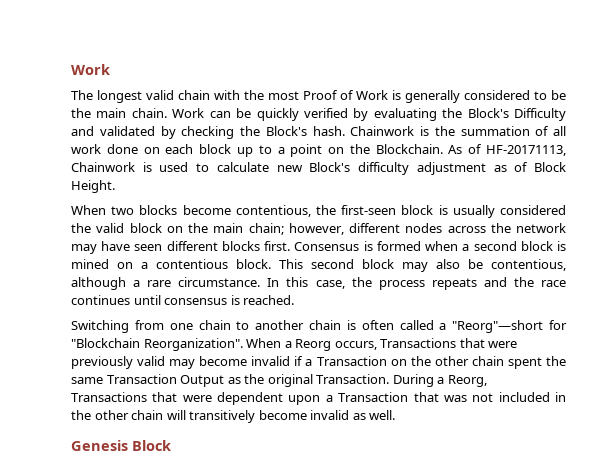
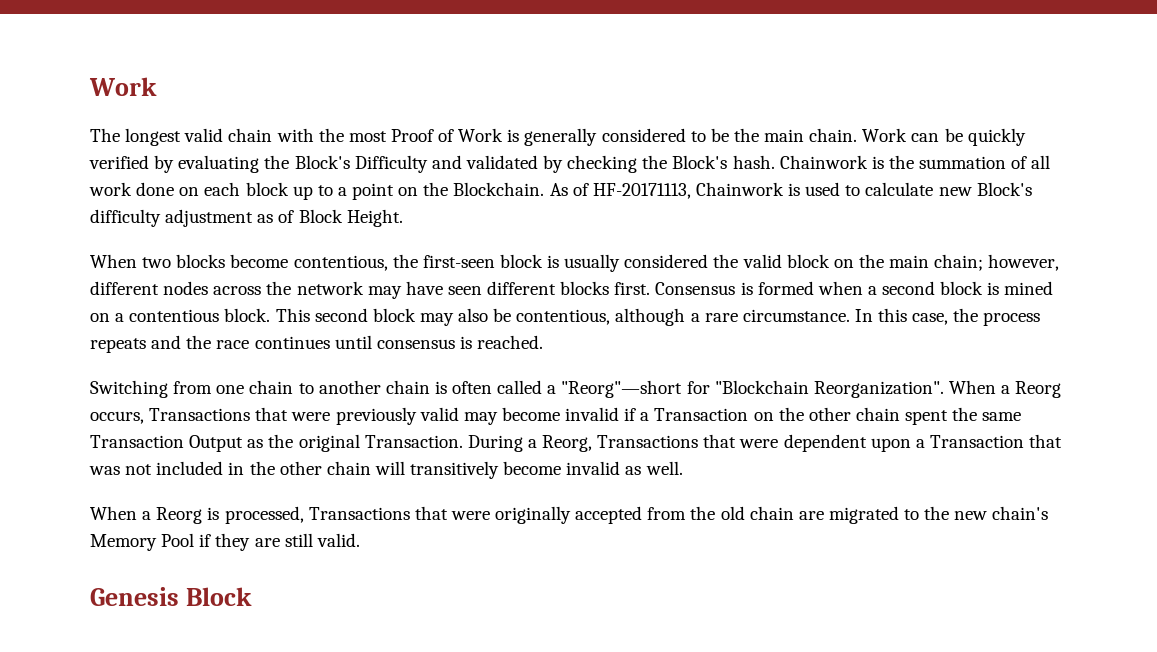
(396, 415) none -> [90,506,1049,524] [90,533,360,551] // When a Reorg is processed, Transactions that were originally accepted from the old chain are migrated to the new chain's Memory Pool if they are still valid.

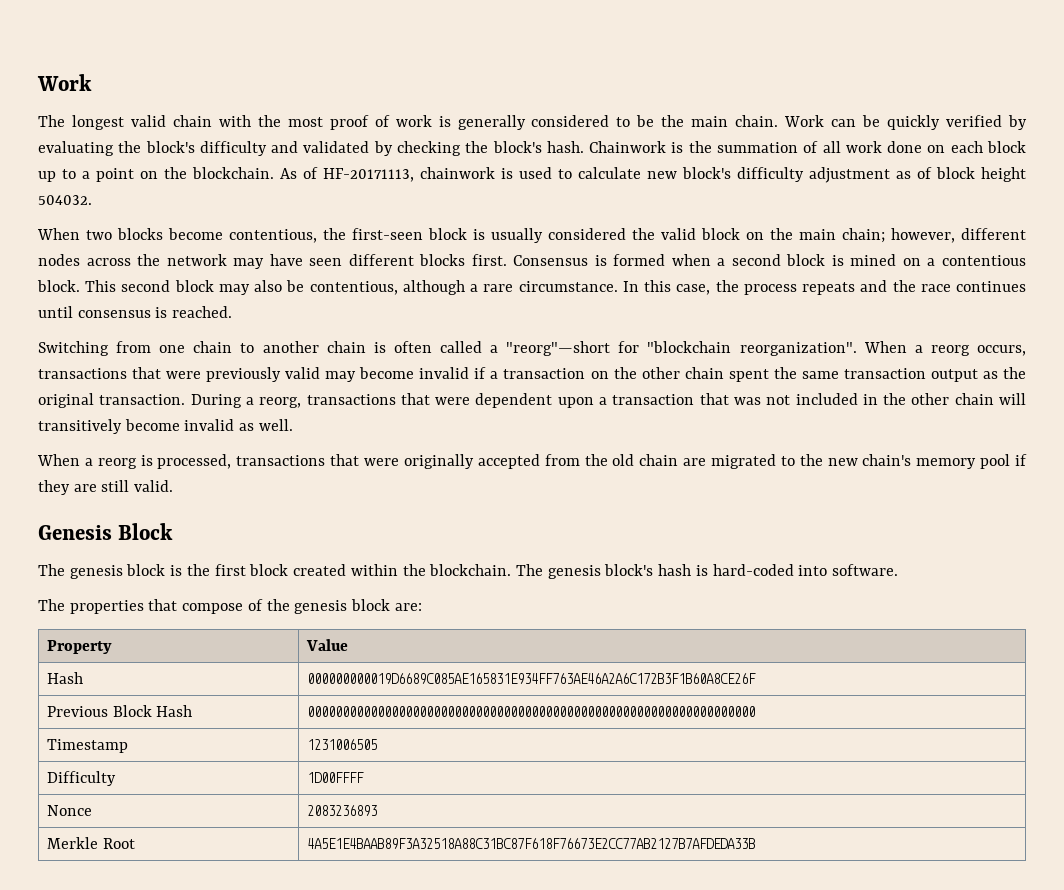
[390,128,504,142] Proof of Work -> [329,115,432,130] proof of work
[294,155,428,173] Block's Difficulty -> [145,141,267,156] block's difficulty
[672,155,728,169] Block's -> [492,141,542,153] block's
[453,182,545,196] Blockchain. -> [192,167,274,179] blockchain.
[695,182,784,196] Chainwork -> [420,167,495,179] chainwork
[976,182,1032,196] Block's -> [682,167,731,179] block's
[298,209,403,227] Block Height. -> [936,167,1026,182] [38,195,92,205] block height 504032.
[561,380,1062,398] [90,408,251,424] "Reorg"—short for "Blockchain Reorganization". When a Reorg occurs, Transactions -> [506,341,1026,356] [38,368,127,379] "reorg"—short for "blockchain reorganization". When a reorg occurs, transactions
[654,408,749,421] Transaction -> [503,368,586,379] transaction
[90,435,244,452] Transaction Output -> [843,368,978,382] transaction output
[364,435,463,448] Transaction. -> [99,394,186,405] transaction.
[542,435,699,452] Reorg, Transactions -> [259,394,396,408] reorg, transactions
[929,435,1024,448] Transaction -> [612,394,695,405] transaction
[156,507,203,524] Reorg -> [97,458,137,469] reorg
[308,507,410,520] Transactions -> [236,455,326,466] transactions
[90,533,195,551] Memory Pool -> [916,454,1011,469] memory pool
(252, 596) none -> [38,564,899,579] [38,599,422,614] [47,640,113,654] [306,639,349,651] [47,672,84,684] [307,673,757,684] [47,705,193,717] [307,706,756,717] [47,739,129,753] [307,739,378,750] [47,771,117,786] [307,772,365,783] [47,805,93,816] [307,805,378,816] [47,837,135,849] [307,838,756,849] // The genesis block is the first block created within the blockchain. The genesis block's hash is hard-coded into software. // The properties that compose of the genesis block are: // Property | Value // Hash | 000000000019D6689C085AE165831E934FF763AE46A2A6C172B3F1B60A8CE26F // Previous Block Hash | 0000000000000000000000000000000000000000000000000000000000000000 // Timestamp | 1231006505 // Difficulty | 1D00FFFF // Nonce | 2083236893 // Merkle Root | 4A5E1E4BAAB89F3A32518A88C31BC87F618F76673E2CC77AB2127B7AFDEDA33B

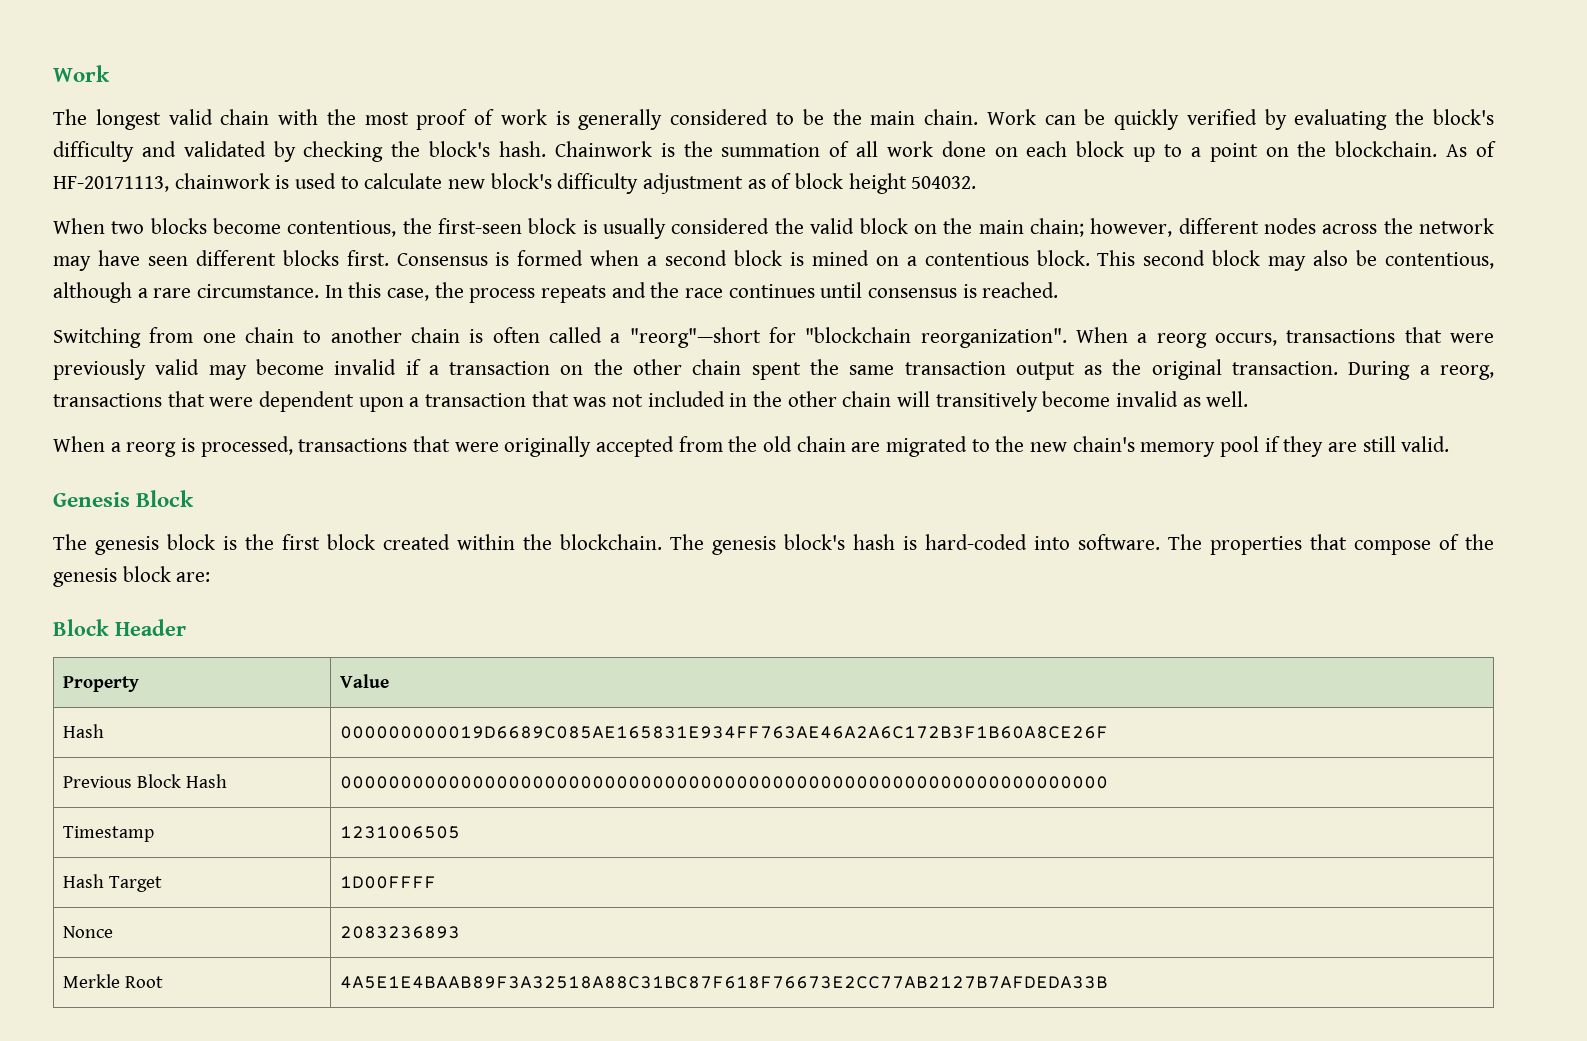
(899, 570) // -> (1160, 542) none
(422, 607) none -> [53,619,186,636] // Block Header
[47,771,117,786] Difficulty -> [62,874,163,892] Hash Target

